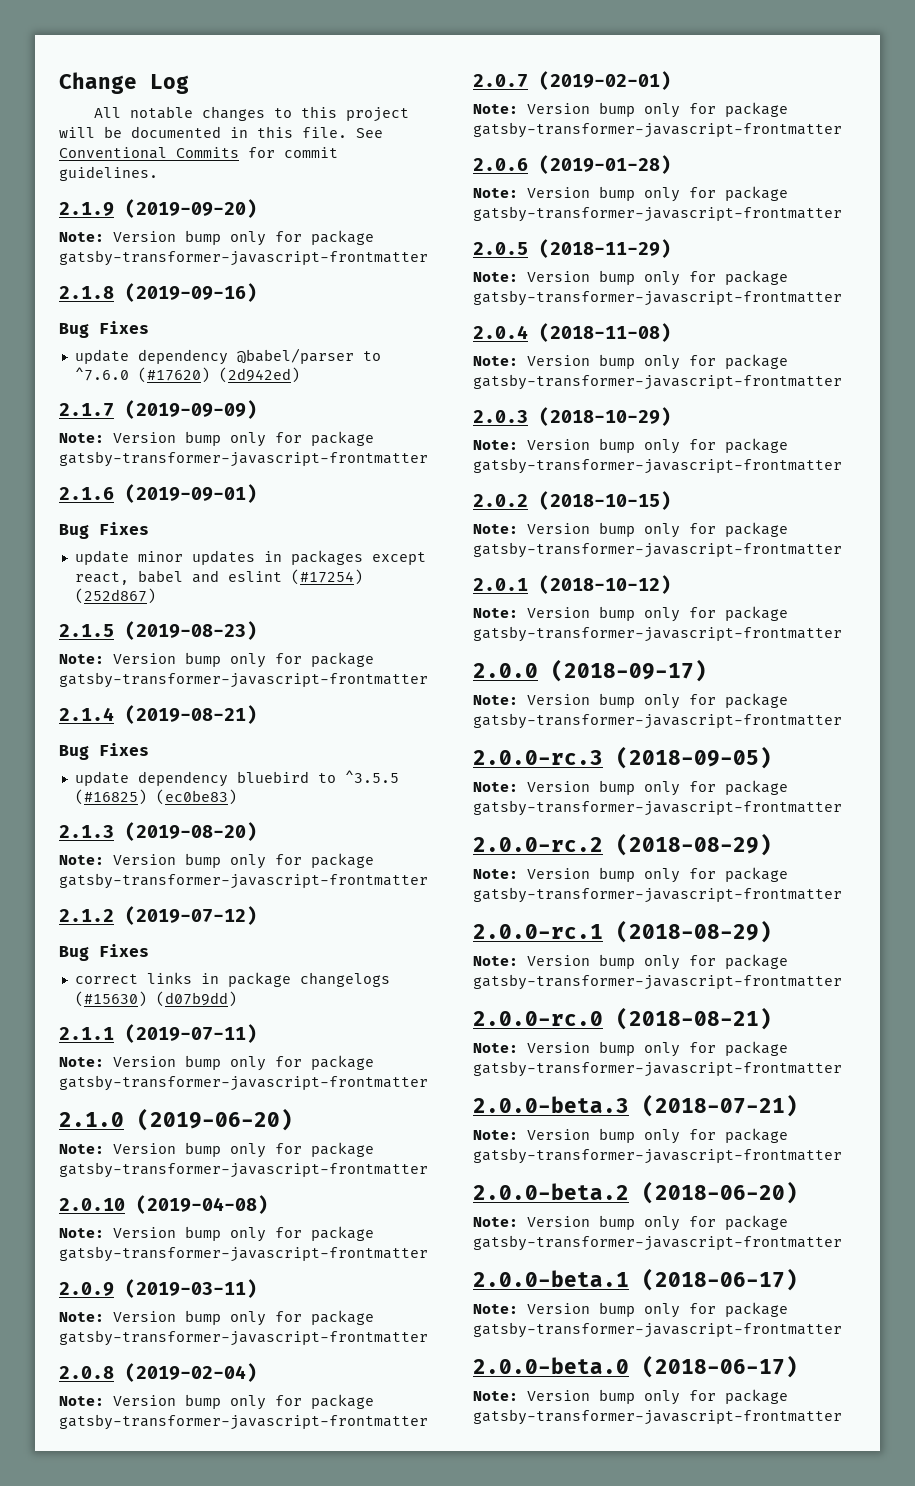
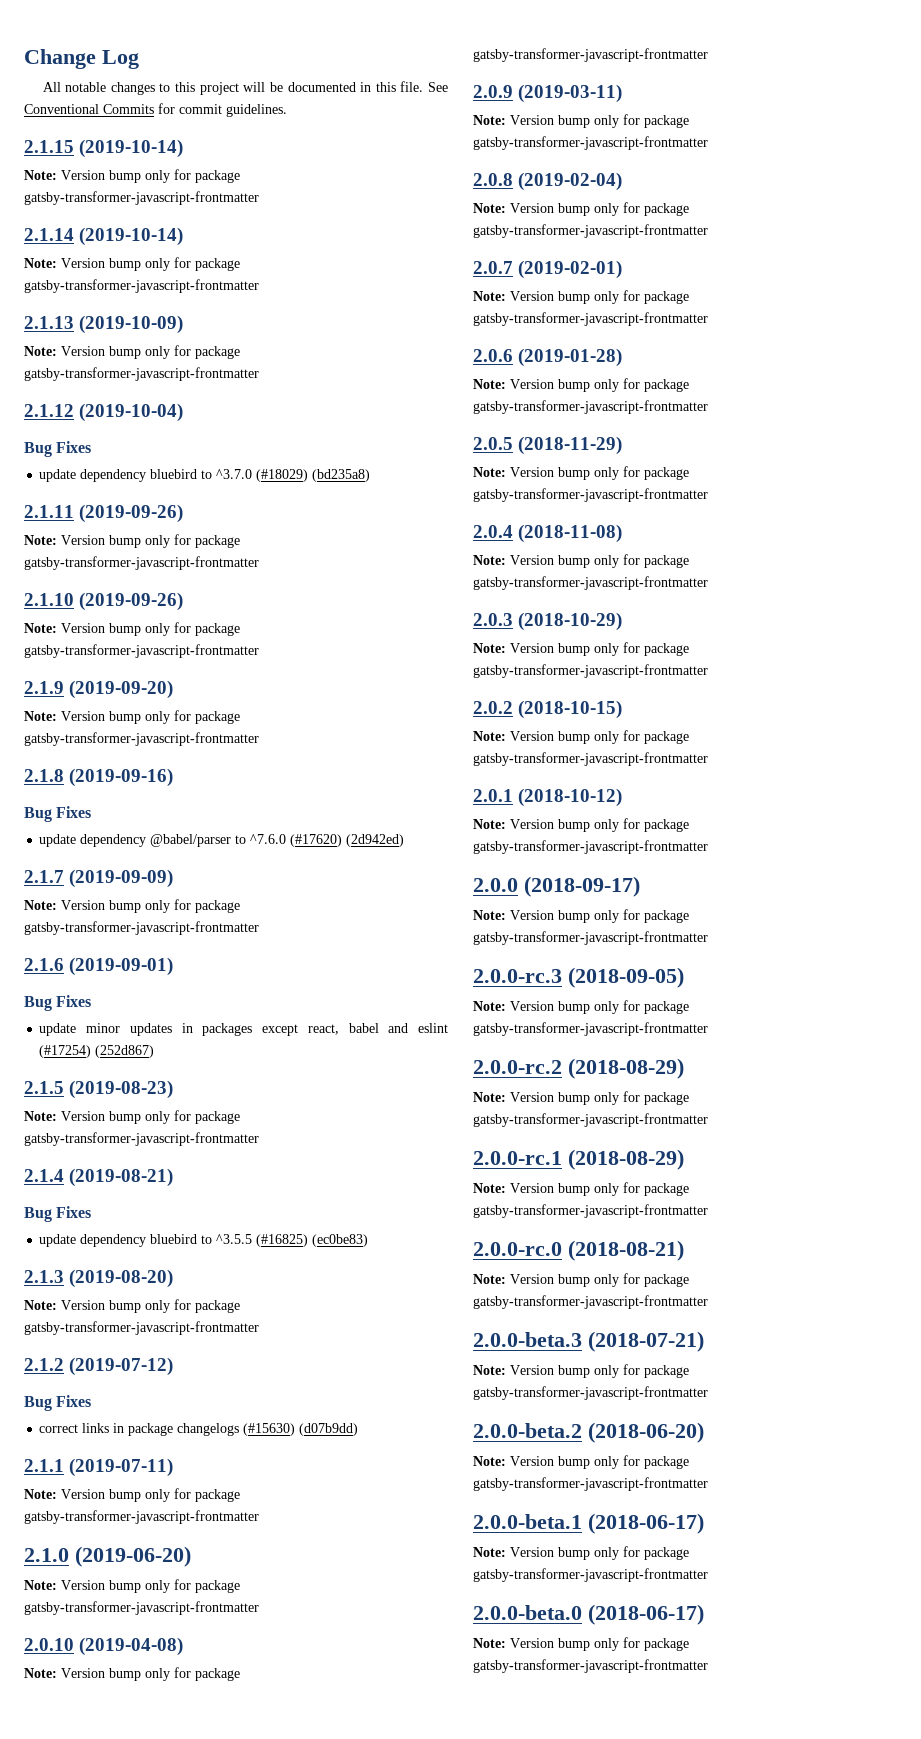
(158, 173) none -> [24,139,184,158] [24,169,240,183] [24,191,259,205] [24,227,184,246] [24,257,240,271] [24,279,259,293] [24,315,184,334] [24,345,240,359] [24,367,259,381] [24,403,184,422] [24,441,92,457] [39,469,371,482] [24,504,184,523] [24,534,240,548] [24,556,259,570] [24,592,184,611] [24,622,240,636] [24,644,259,658] // 2.1.15 (2019-10-14) // Note: Version bump only for package gatsby-transformer-javascript-frontmatter // 2.1.14 (2019-10-14) // Note: Version bump only for package gatsby-transformer-javascript-frontmatter // 2.1.13 (2019-10-09) // Note: Version bump only for package gatsby-transformer-javascript-frontmatter // 2.1.12 (2019-10-04) // Bug Fixes // update dependency bluebird to ^3.7.0 (#18029) (bd235a8) // 2.1.11 (2019-09-26) // Note: Version bump only for package gatsby-transformer-javascript-frontmatter // 2.1.10 (2019-09-26) // Note: Version bump only for package gatsby-transformer-javascript-frontmatter

